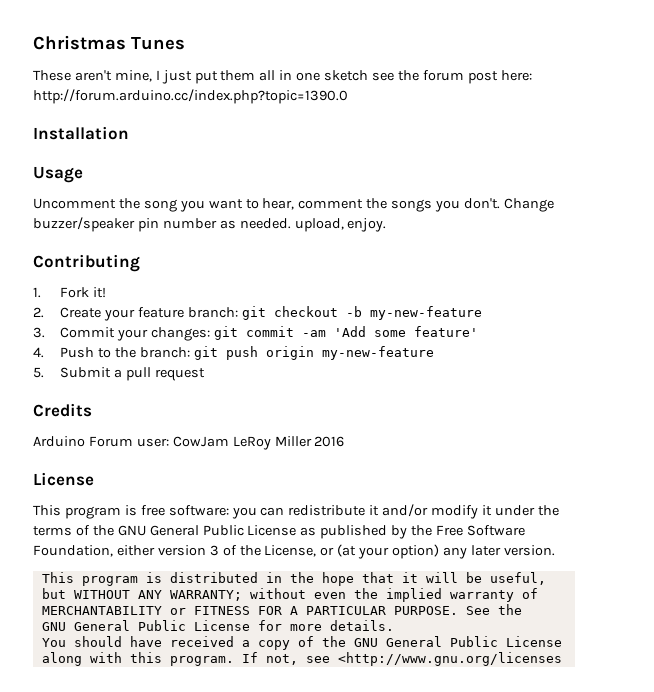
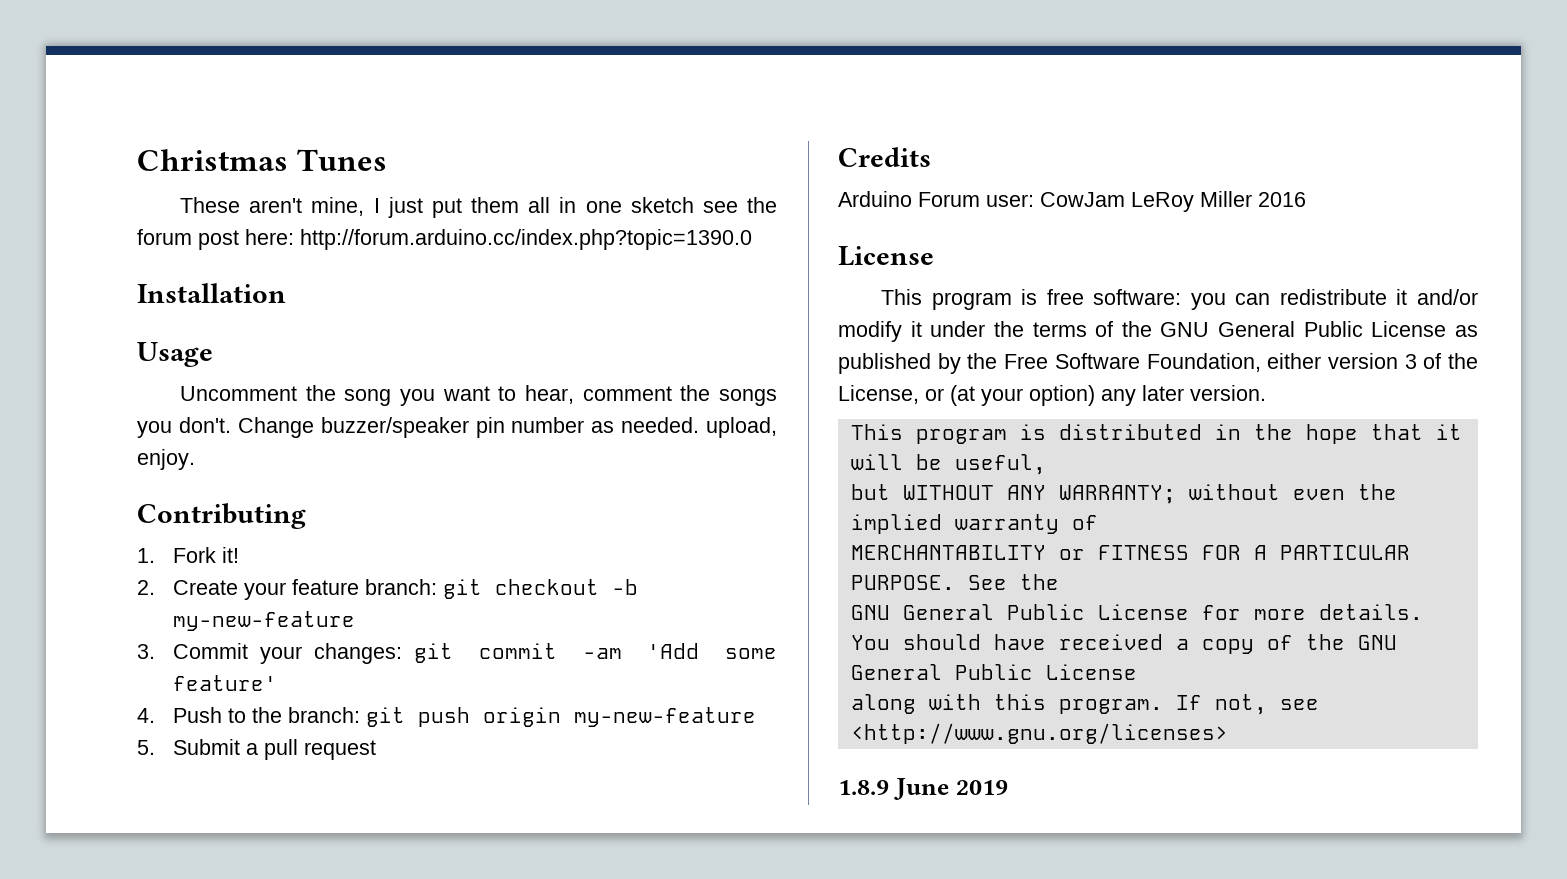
[337,652,562,666] <http://www.gnu.org/licenses -> [850,723,1228,744] [838,778,1008,800] <http://www.gnu.org/licenses> // 1.8.9 June 2019

